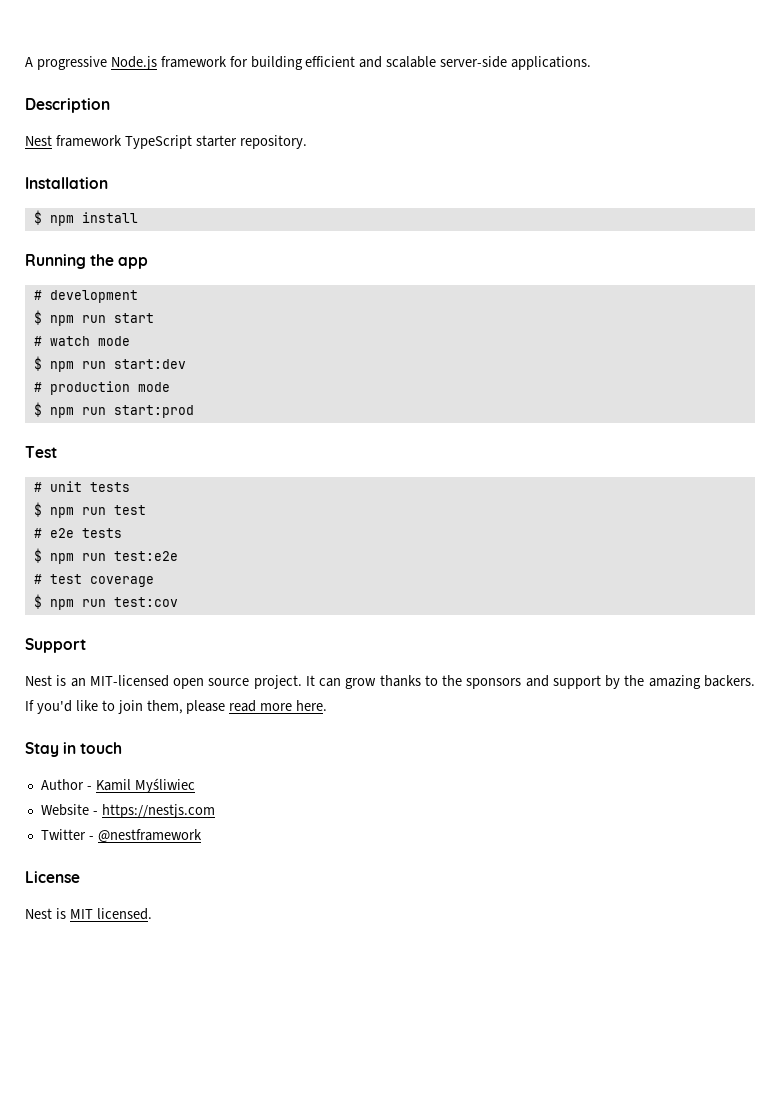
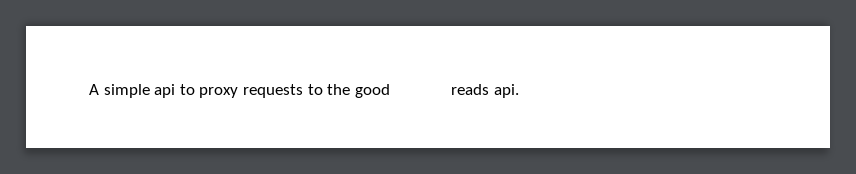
[36,56,592,70] [25,98,110,113] [25,135,307,149] [25,177,108,189] [33,210,138,226] [25,254,149,269] [33,290,138,303] [33,310,154,326] [33,336,130,346] [33,356,186,372] [33,381,170,395] [33,402,194,418] [25,446,57,458] [33,481,130,492] [33,502,146,518] [33,528,122,538] [33,548,178,564] [33,574,154,587] [33,594,178,610] [25,638,86,653] [25,675,755,689] [25,700,328,714] [25,742,123,757] [40,778,195,793] [40,804,215,818] [40,829,202,842] [25,871,80,883] [25,908,152,920] progressive Node.js framework for building efficient and scalable server-side applications. // Description // Nest framework TypeScript starter repository. // Installation // $ npm install // Running the app // # development // $ npm run start // # watch mode // $ npm run start:dev // # production mode // $ npm run start:prod // Test // # unit tests // $ npm run test // # e2e tests // $ npm run test:e2e // # test coverage // $ npm run test:cov // Support // Nest is an MIT-licensed open source project. It can grow thanks to the sponsors and support by the amazing backers. If you'd like to join them, please read more here. // Stay in touch // Author - Kamil Myśliwiec // Website - https://nestjs.com // Twitter - @nestframework // License // Nest is MIT licensed. -> [103,84,519,98] simple api to proxy requests to the good reads api.

